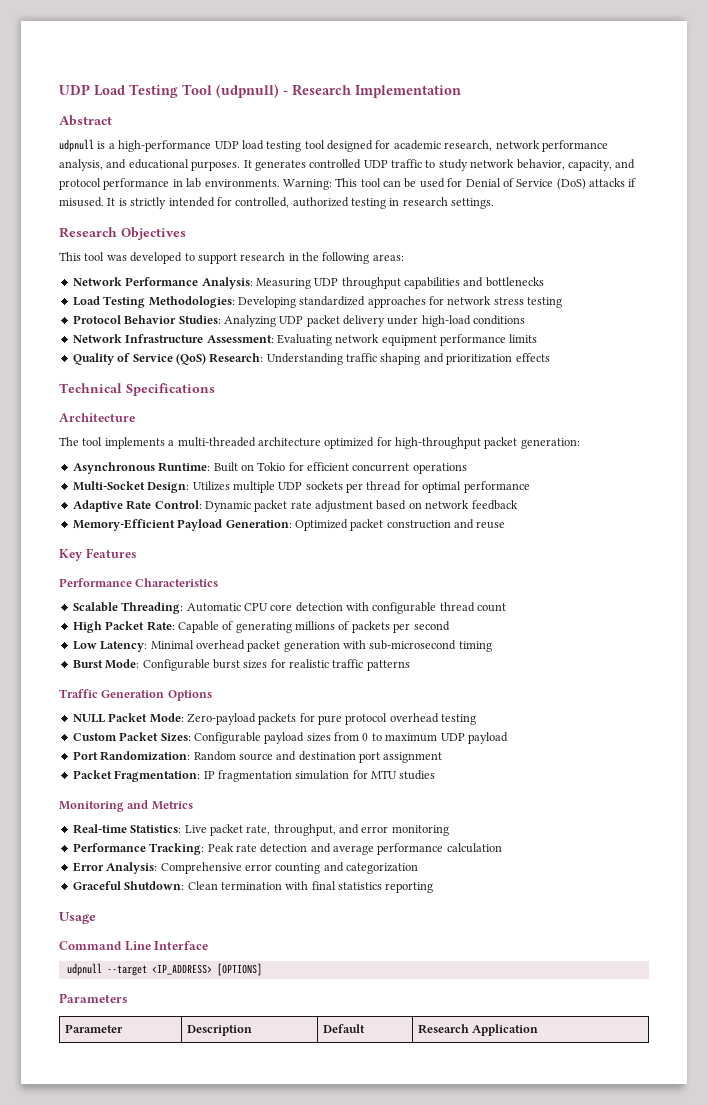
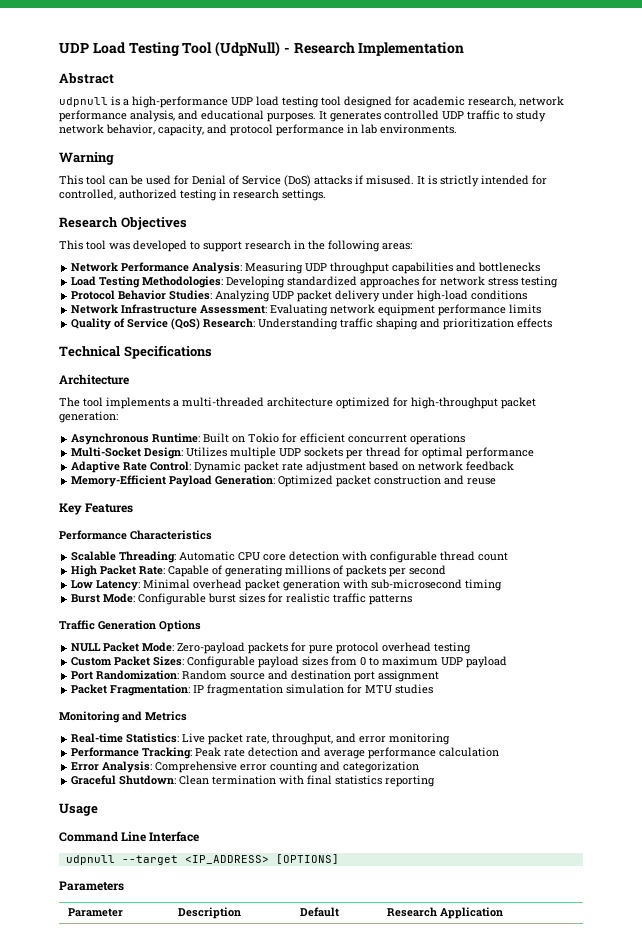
[216,84,279,98] (udpnull) -> [215,41,281,57] (UdpNull)
[282,179,332,190] Warning: -> [59,152,114,165] // Warning //

